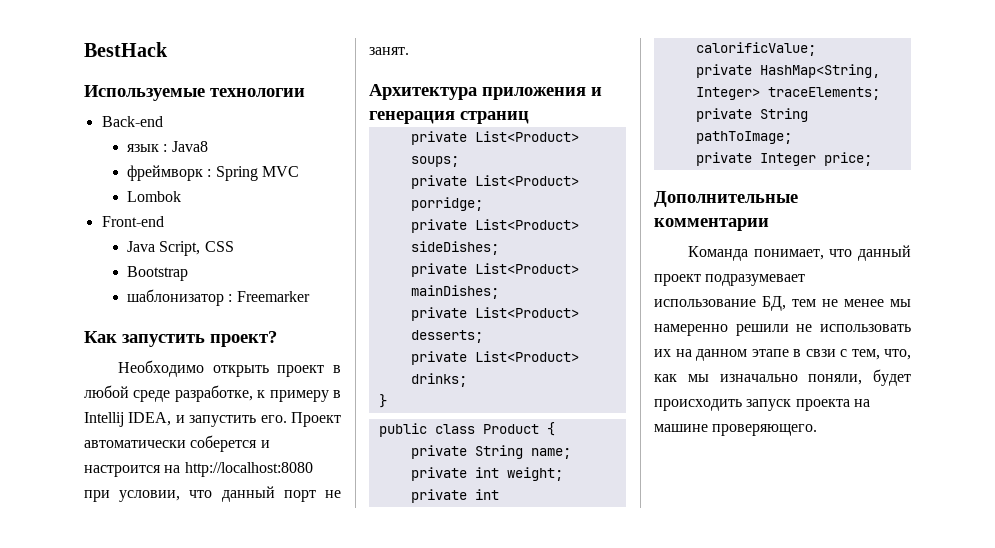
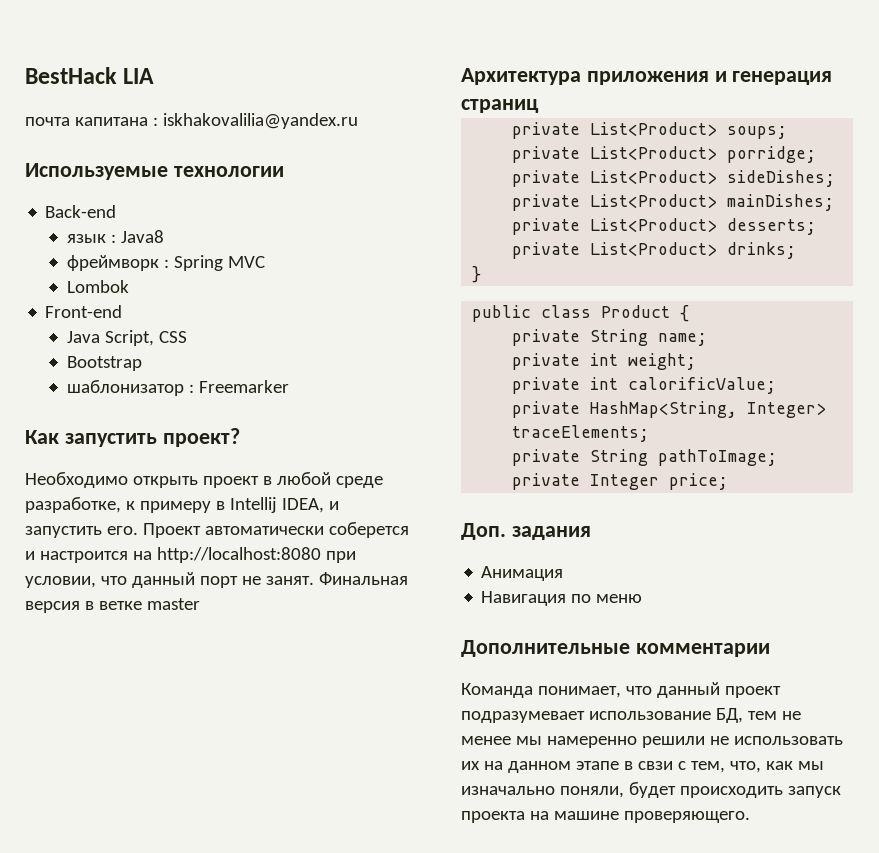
(168, 49) none -> [123,68,155,84] [25,113,358,129] LIA // почта капитана : iskhakovalilia@yandex.ru
(409, 51) none -> [318,572,408,585] [25,598,200,613] Финальная версия в ветке master
(872, 159) none -> [461,523,591,540] [481,566,564,581] [481,591,643,606] // Доп. задания // Анимация // Навигация по меню

